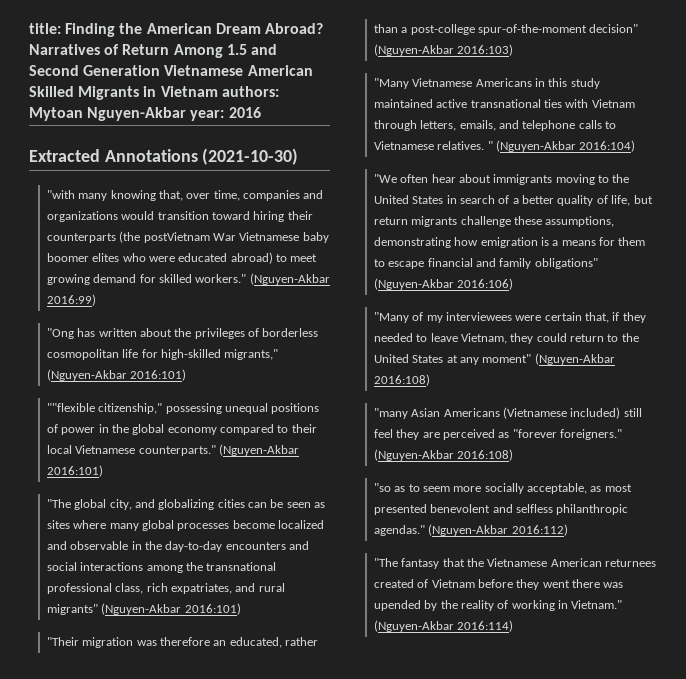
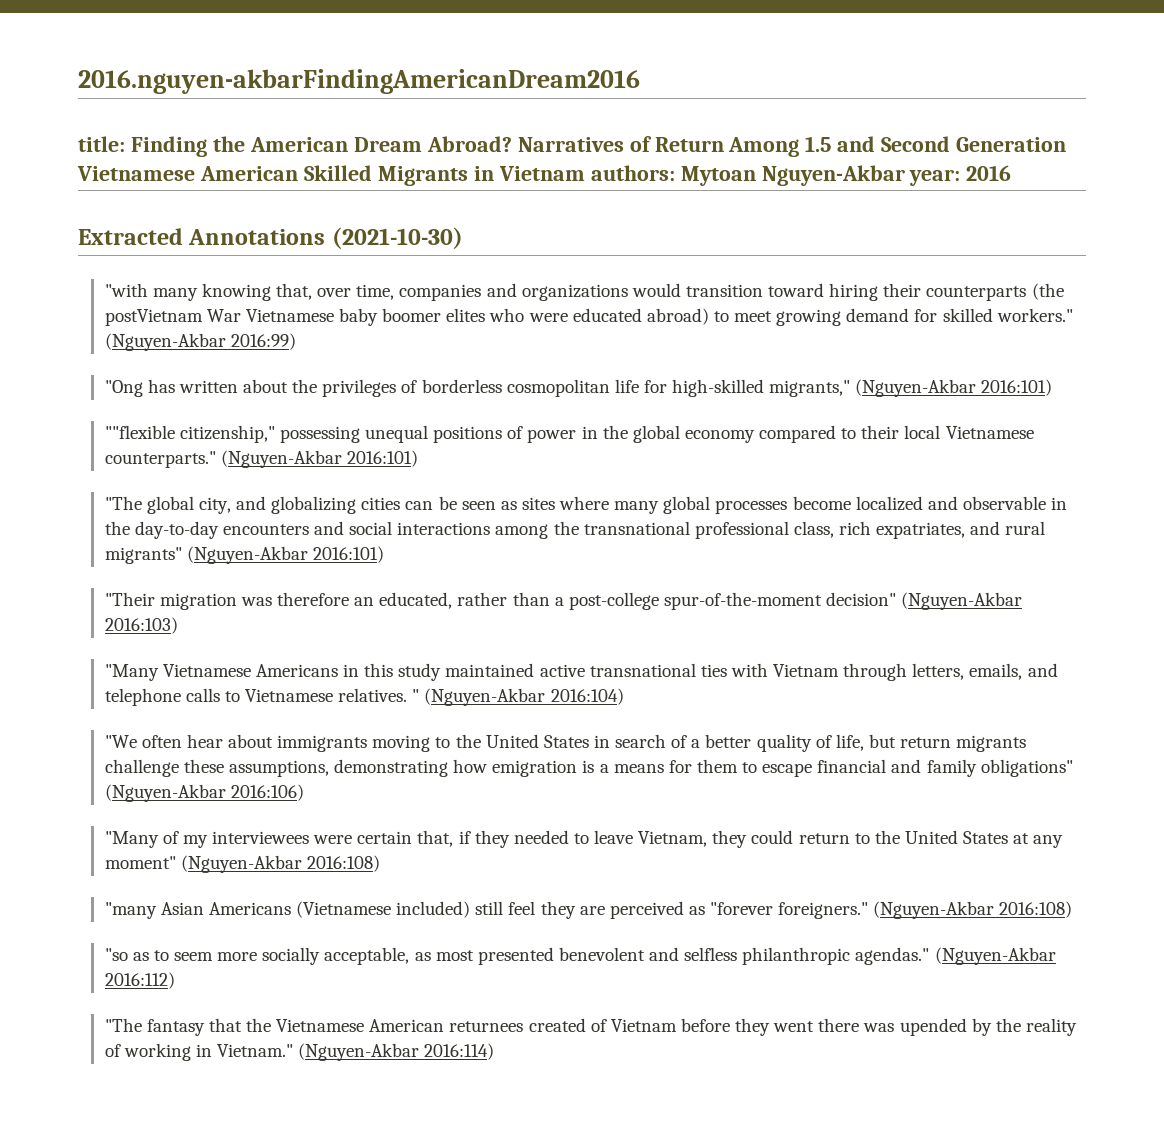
(29, 28) none -> [78,69,640,94] 2016.nguyen-akbarFindingAmericanDream2016 //

